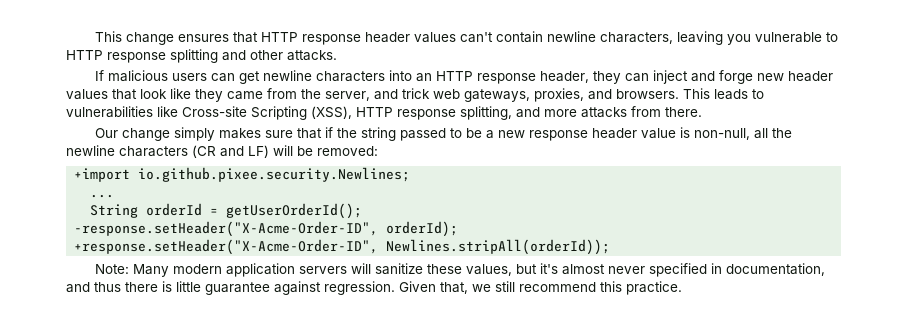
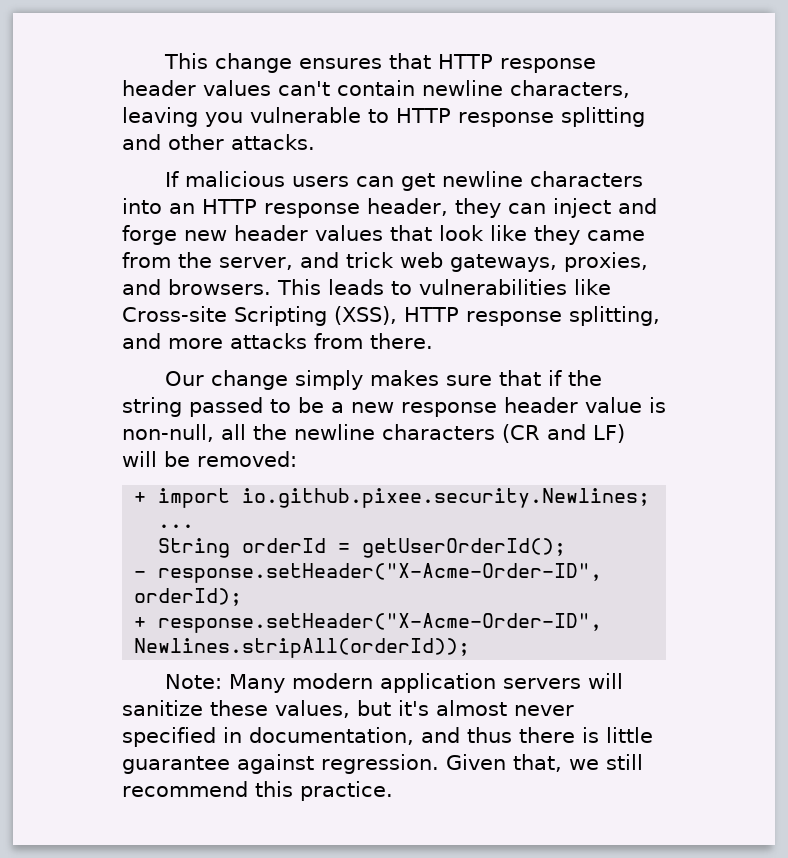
[74,168,131,182] +import -> [134,488,231,508] + import
[74,221,379,237] -response.setHeader("X-Acme-Order-ID", -> [134,563,603,583] - response.setHeader("X-Acme-Order-ID",
[74,239,379,255] +response.setHeader("X-Acme-Order-ID", -> [134,613,603,633] + response.setHeader("X-Acme-Order-ID",

